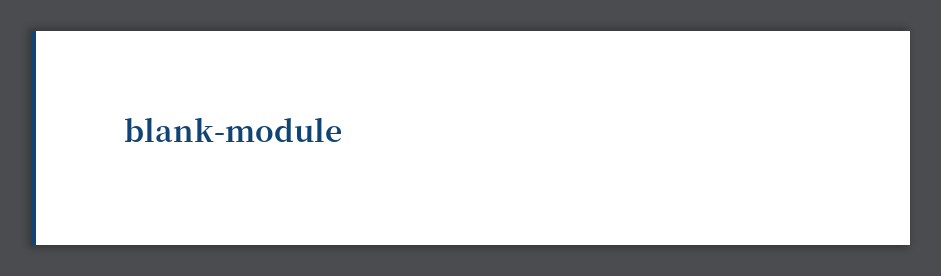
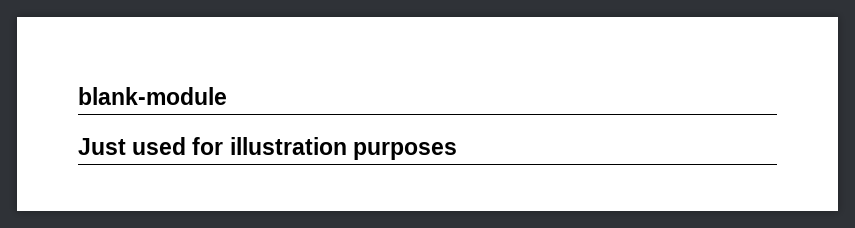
(342, 129) none -> [78,137,457,160] // Just used for illustration purposes

